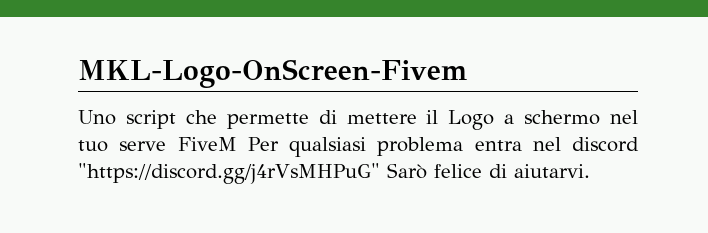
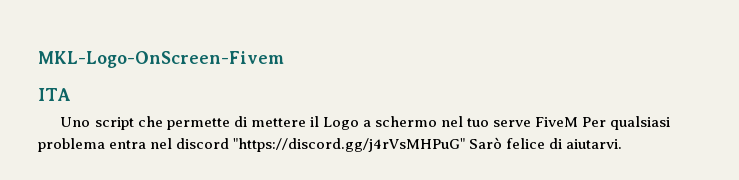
(468, 73) none -> [38,88,71,101] // ITA

